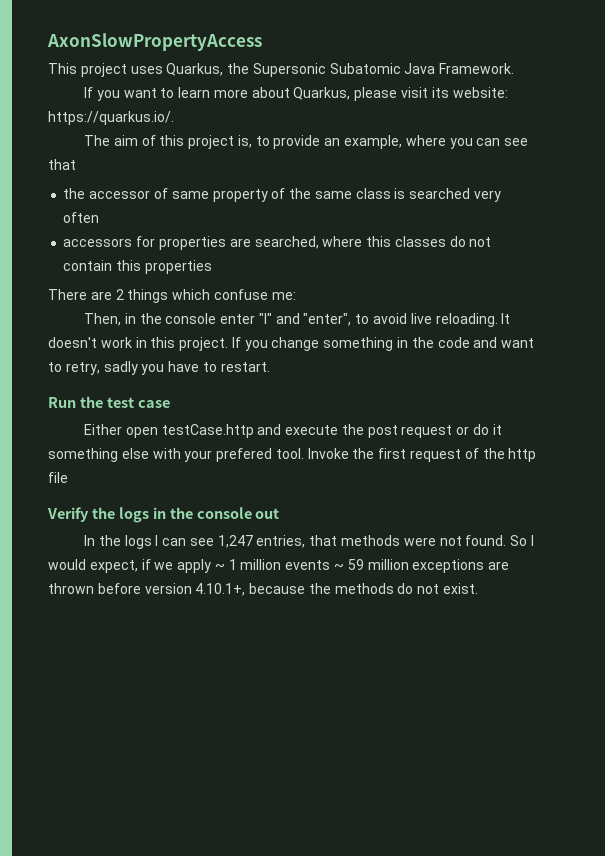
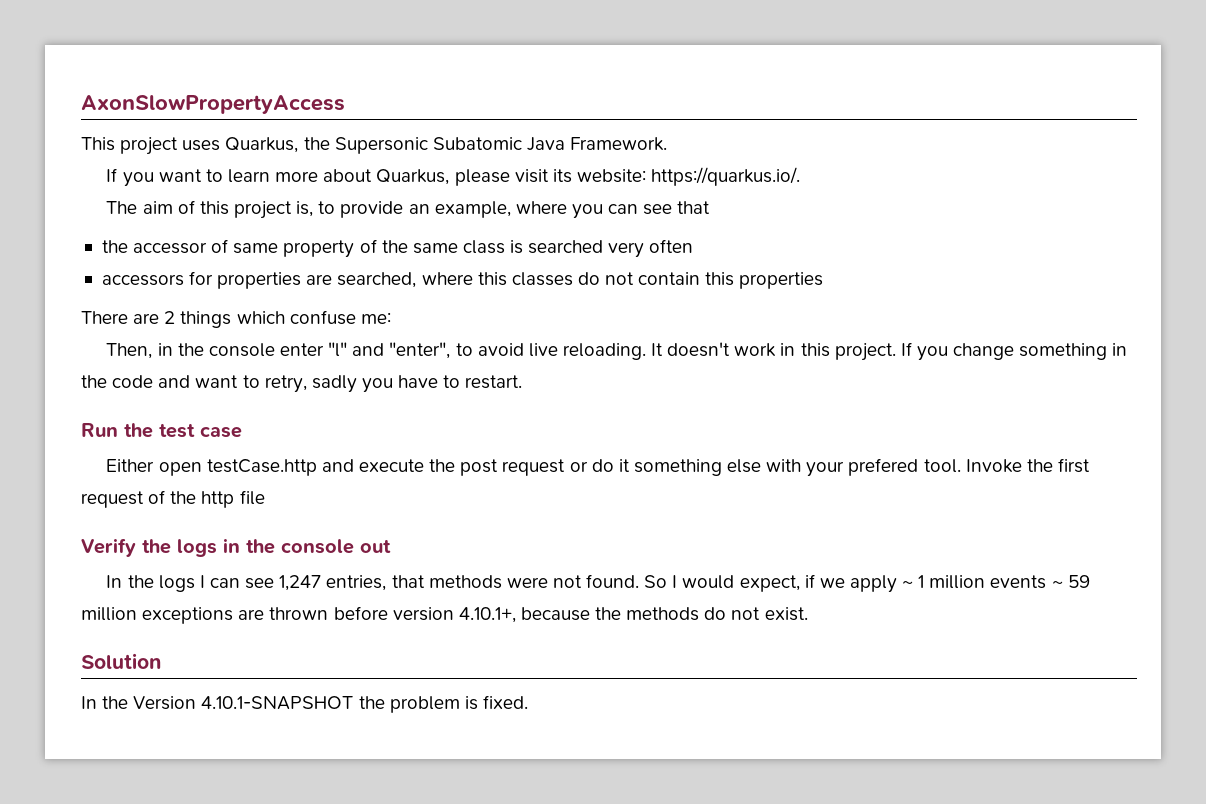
(479, 588) none -> [81,653,161,669] [81,695,528,713] // Solution // In the Version 4.10.1-SNAPSHOT the problem is fixed.

